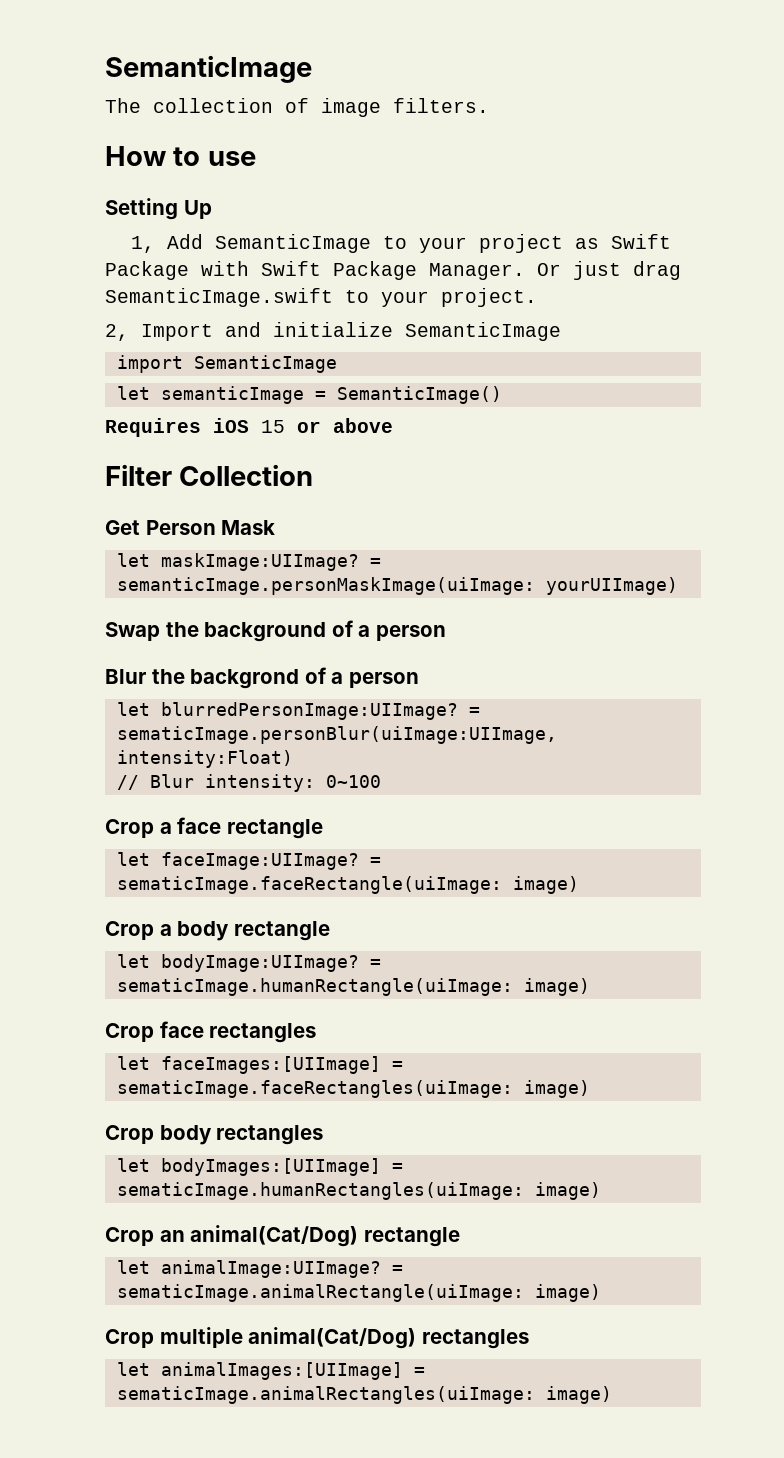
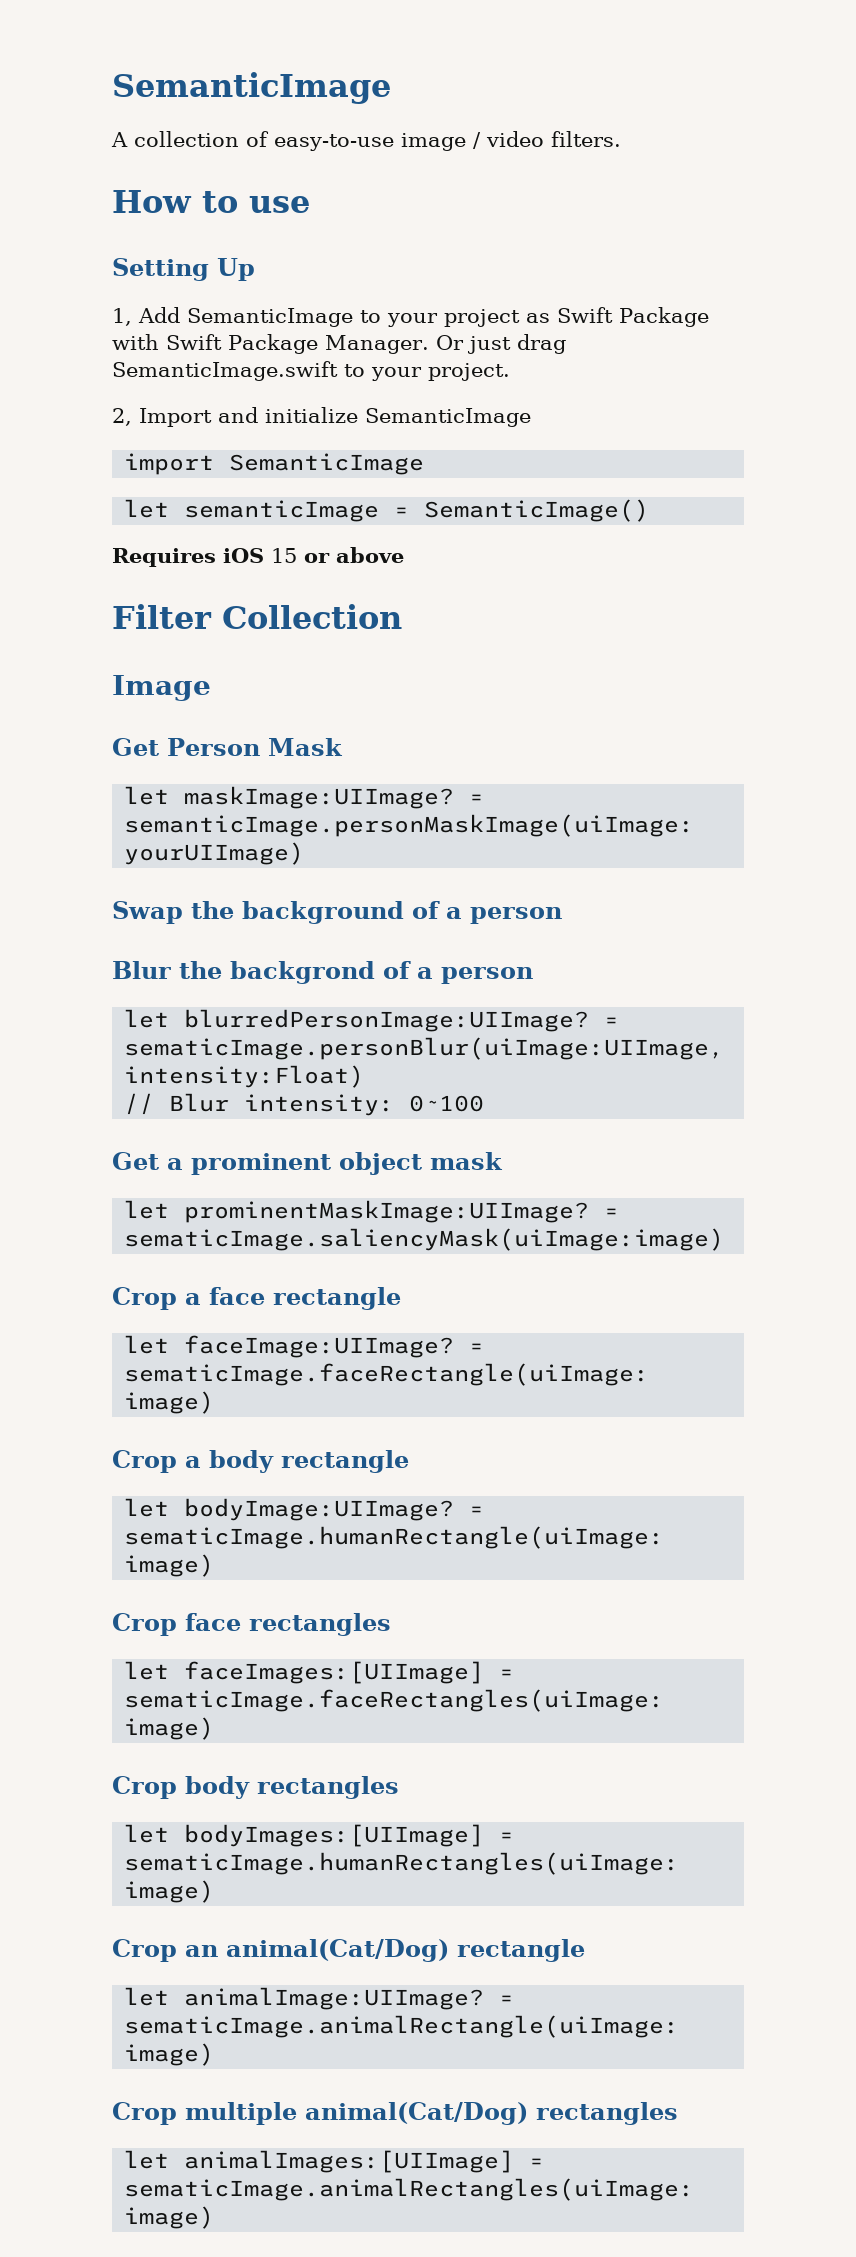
[105,55,312,83] [105,98,141,113] SemanticImage // The -> [112,72,391,104] [111,132,128,147] SemanticImage // A
[321,98,381,117] image -> [274,131,544,151] easy-to-use image / video
(314, 475) none -> [112,675,211,701] // Image
(381, 781) none -> [112,1152,503,1175] [124,1200,620,1223] [124,1228,725,1251] // Get a prominent object mask // let prominentMaskImage:UIImage? = sematicImage.saliencyMask(uiImage:image)

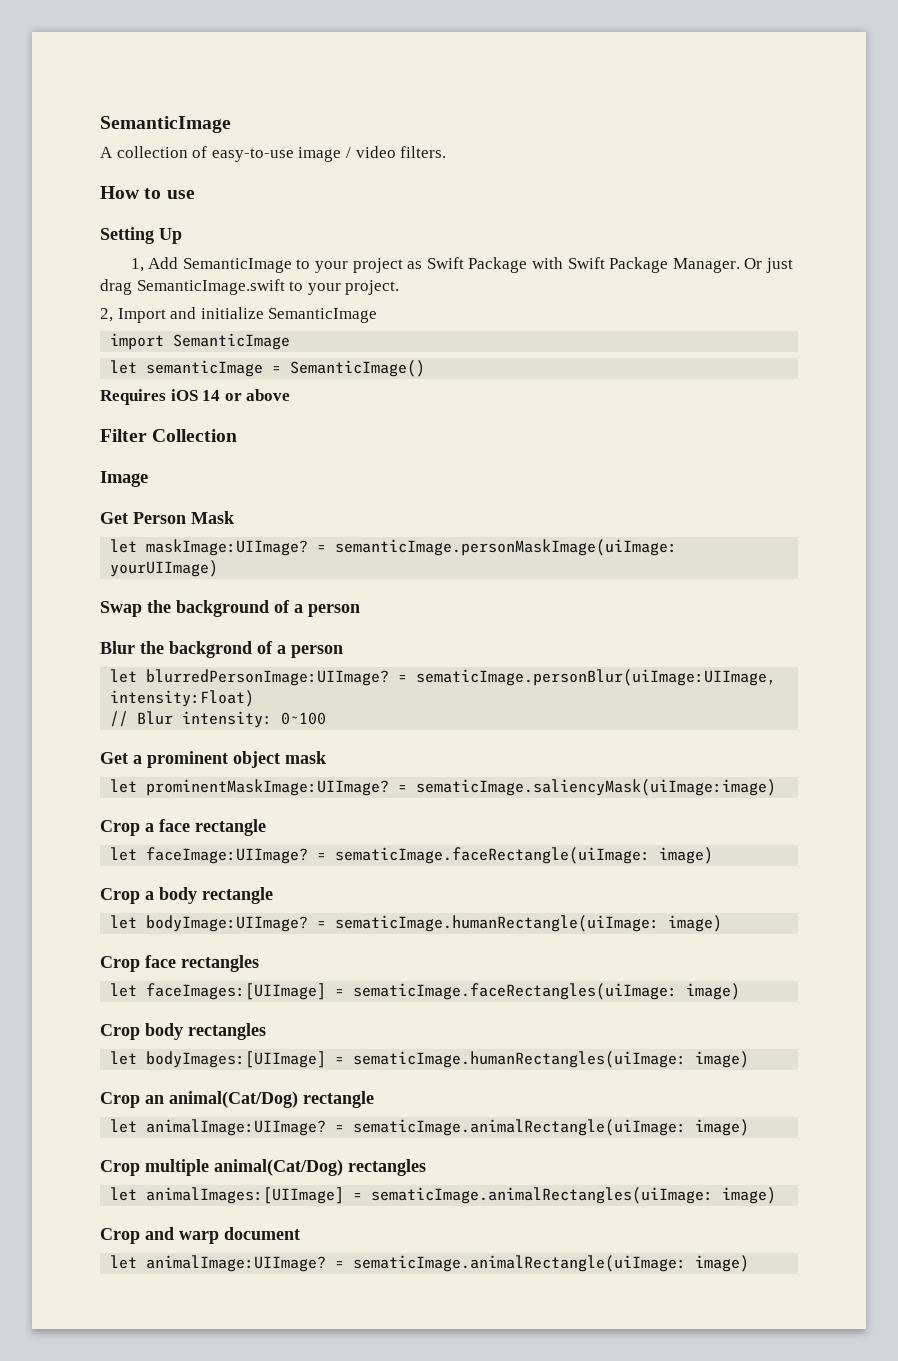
[271,548,297,563] 15 -> [202,390,221,401] 14
(215, 2217) none -> [100,1227,300,1244] [110,1255,750,1272] // Crop and warp document // let animalImage:UIImage? = sematicImage.animalRectangle(uiImage: image)

